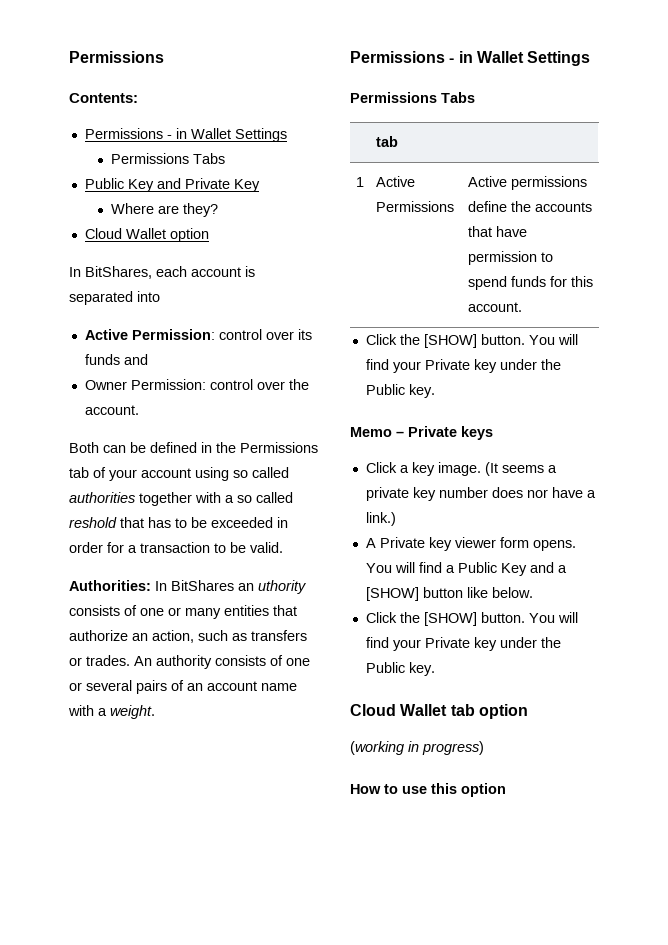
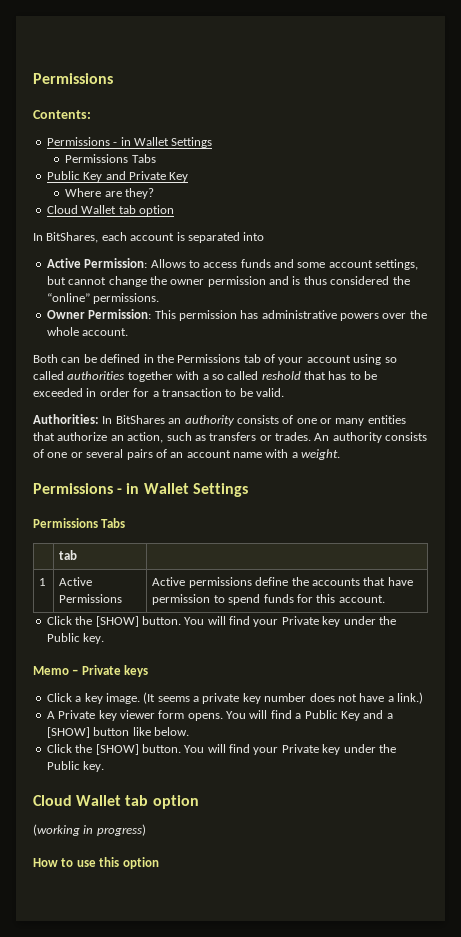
(166, 233) none -> [118,205,136,214] tab
[218,329,312,340] control over its -> [150,259,238,268] Allows to access
[84,379,253,390] // Owner Permission: control -> [297,259,419,270] [46,276,410,287] [46,293,160,304] [46,309,379,321] some account settings, but cannot change the owner permission and is thus considered the “online” permissions. // Owner Permission: This permission has administrative powers
(309, 384) none -> [46,327,79,336] whole
[258,580,306,594] uthority -> [184,415,235,426] authority
[526,489,548,498] nor -> [337,694,357,702] not

